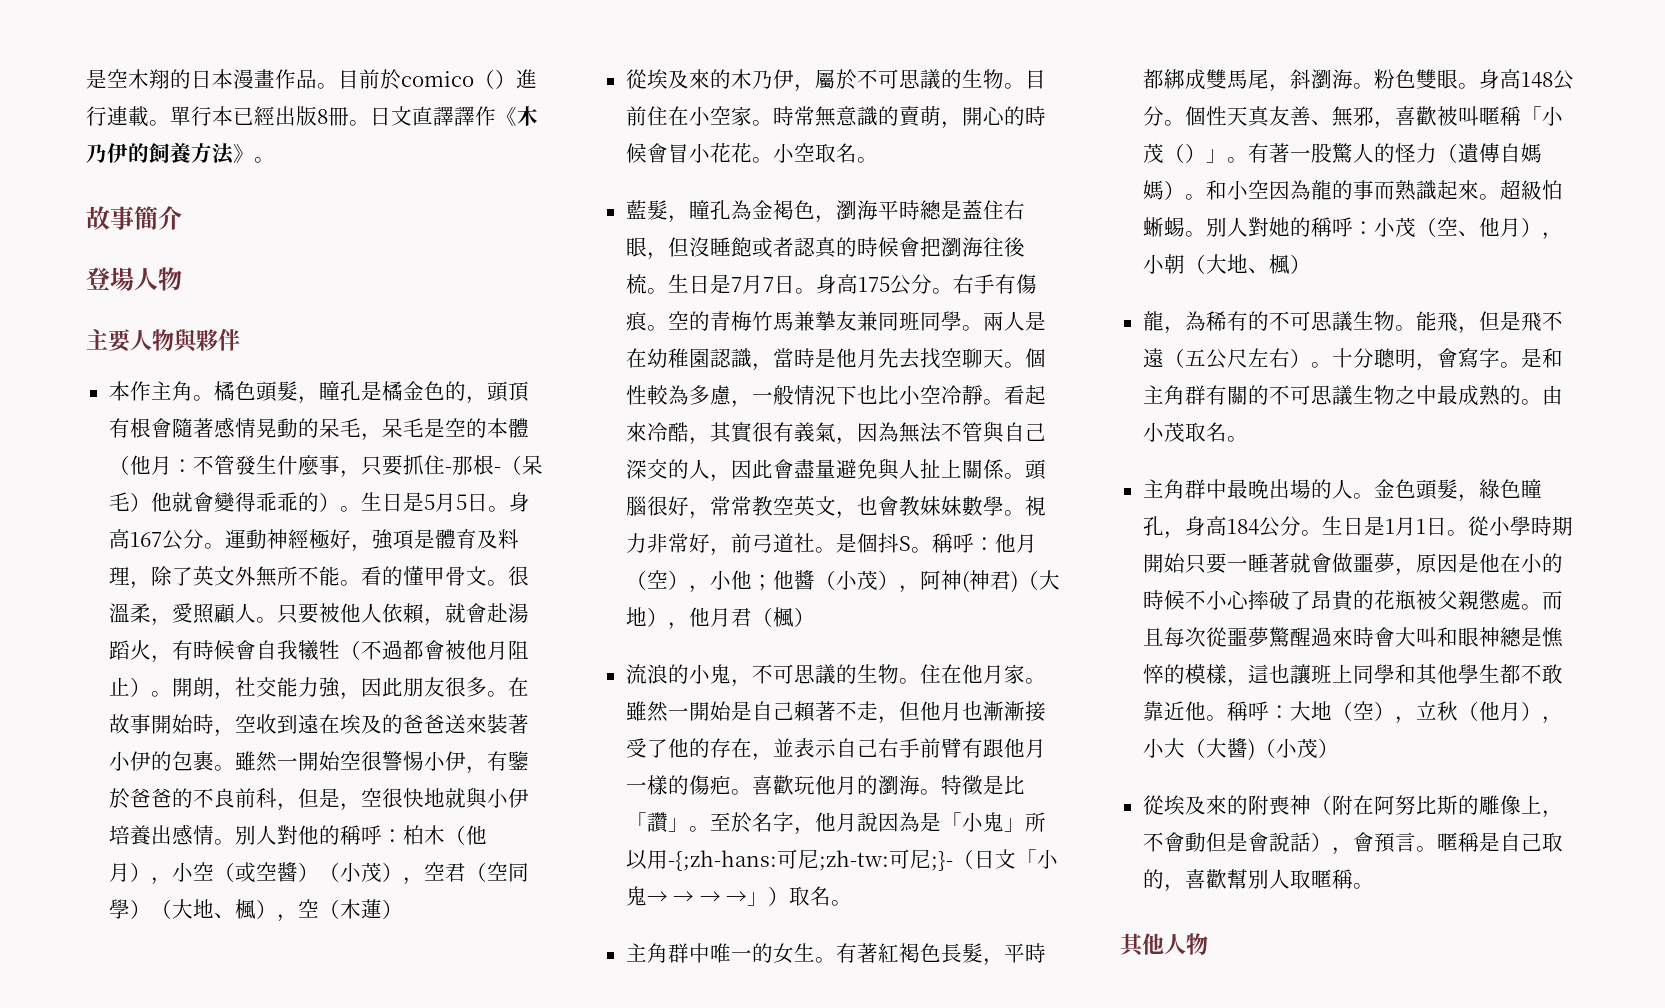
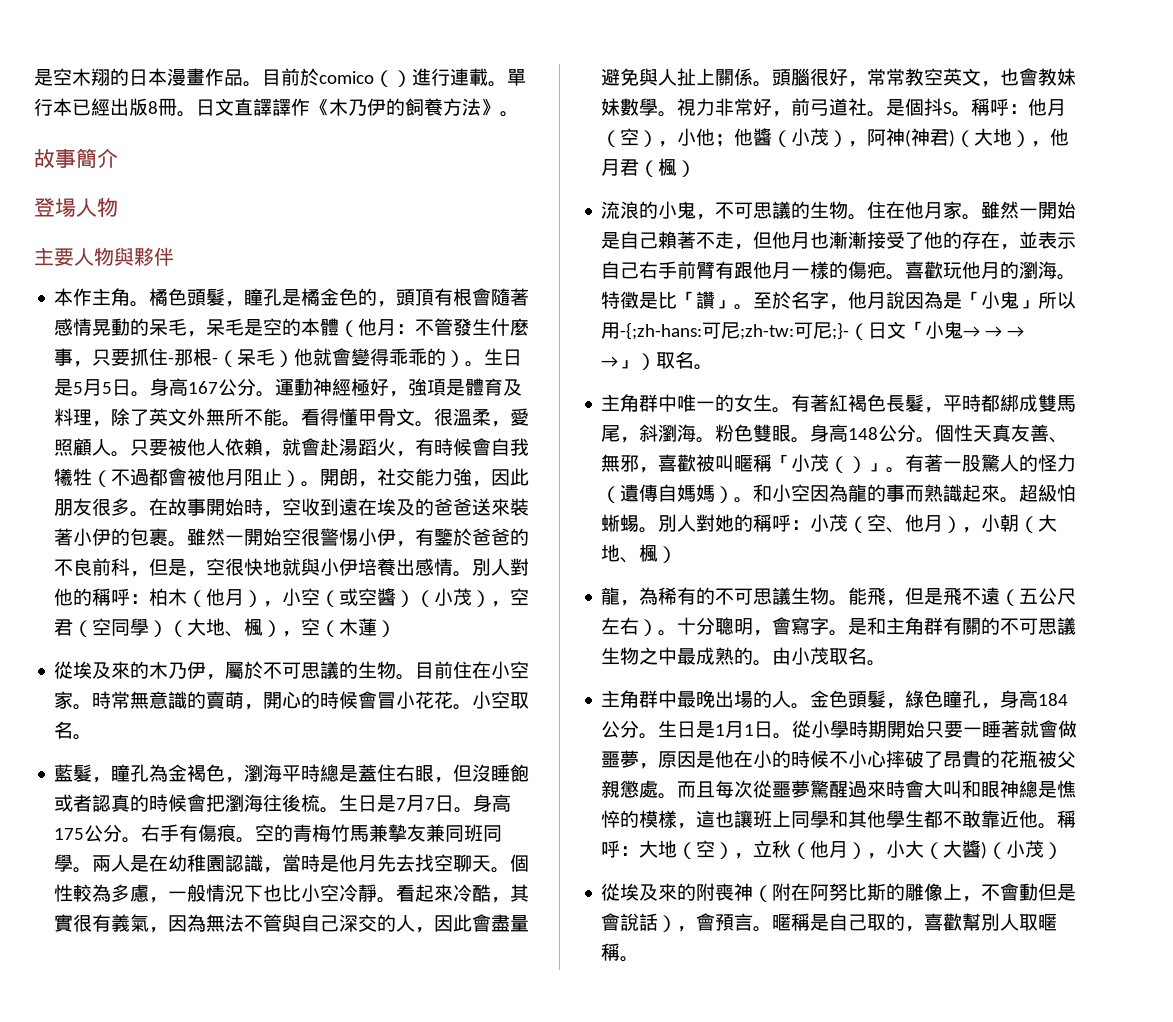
[381,566,403,586] 的 -> [320,408,340,426] 得
[1120,933,1208,957] // 其他人物 -> (640, 959) none

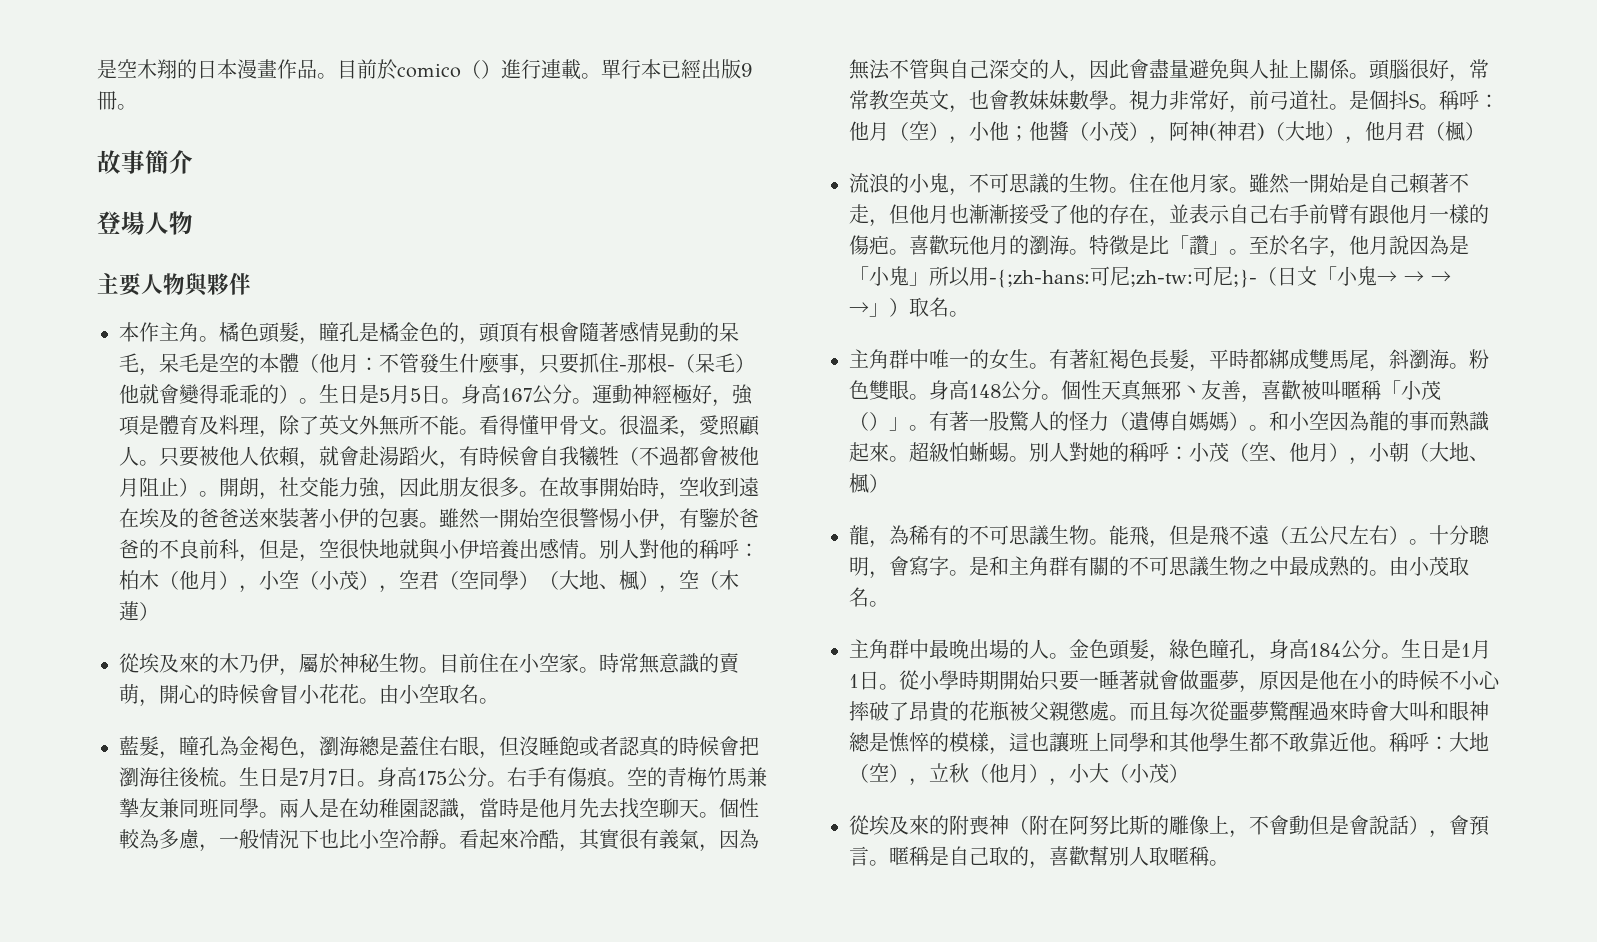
[148,101,158,114] 8 -> [741,63,752,77] 9
[196,98,519,117] 日文直譯譯作《木乃伊的飼養方法》。 -> (137, 107) none
[339,588,435,607] 或空醬）（ -> (319, 580) none
[263,661,359,679] 不可思議的 -> [339,653,380,673] 神秘
(473, 707) none -> [379,684,399,704] 由
[282,764,321,782] 平時 -> (359, 746) none
[1011,424,1069,443] [601,454,640,472] 友善、無邪 -> [1141,380,1241,401] 無邪丶友善
[943,840,1007,859] 大醬)（ -> (1129, 773) none

